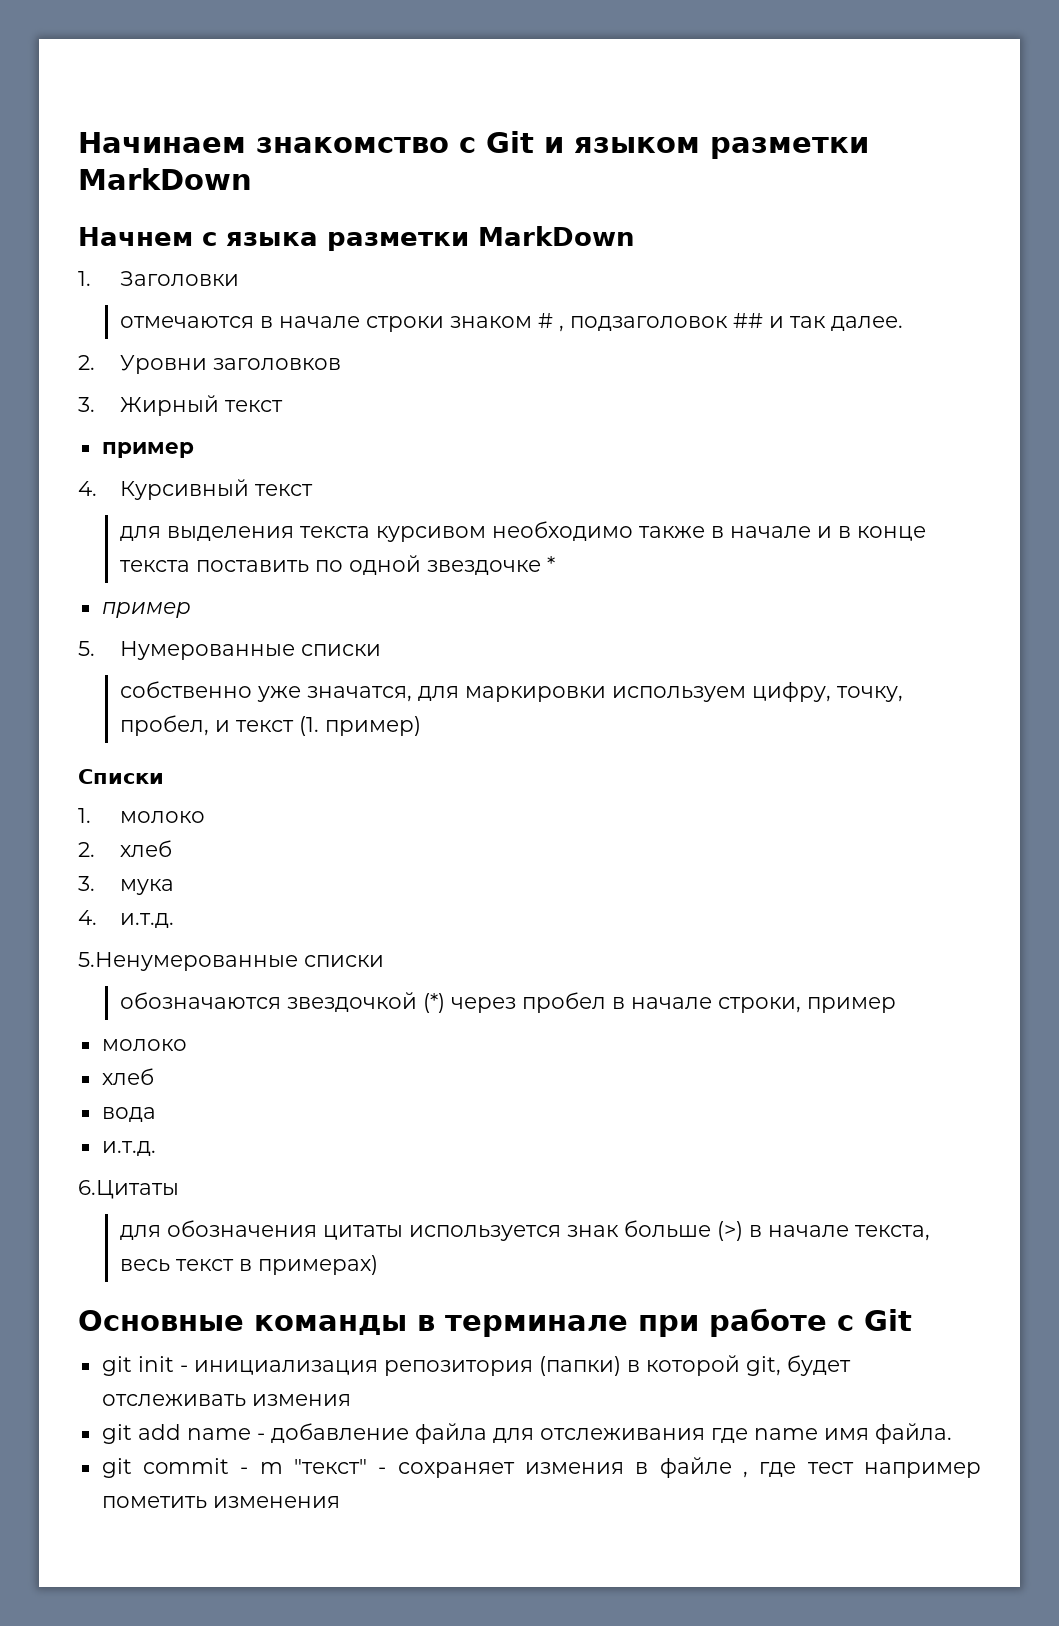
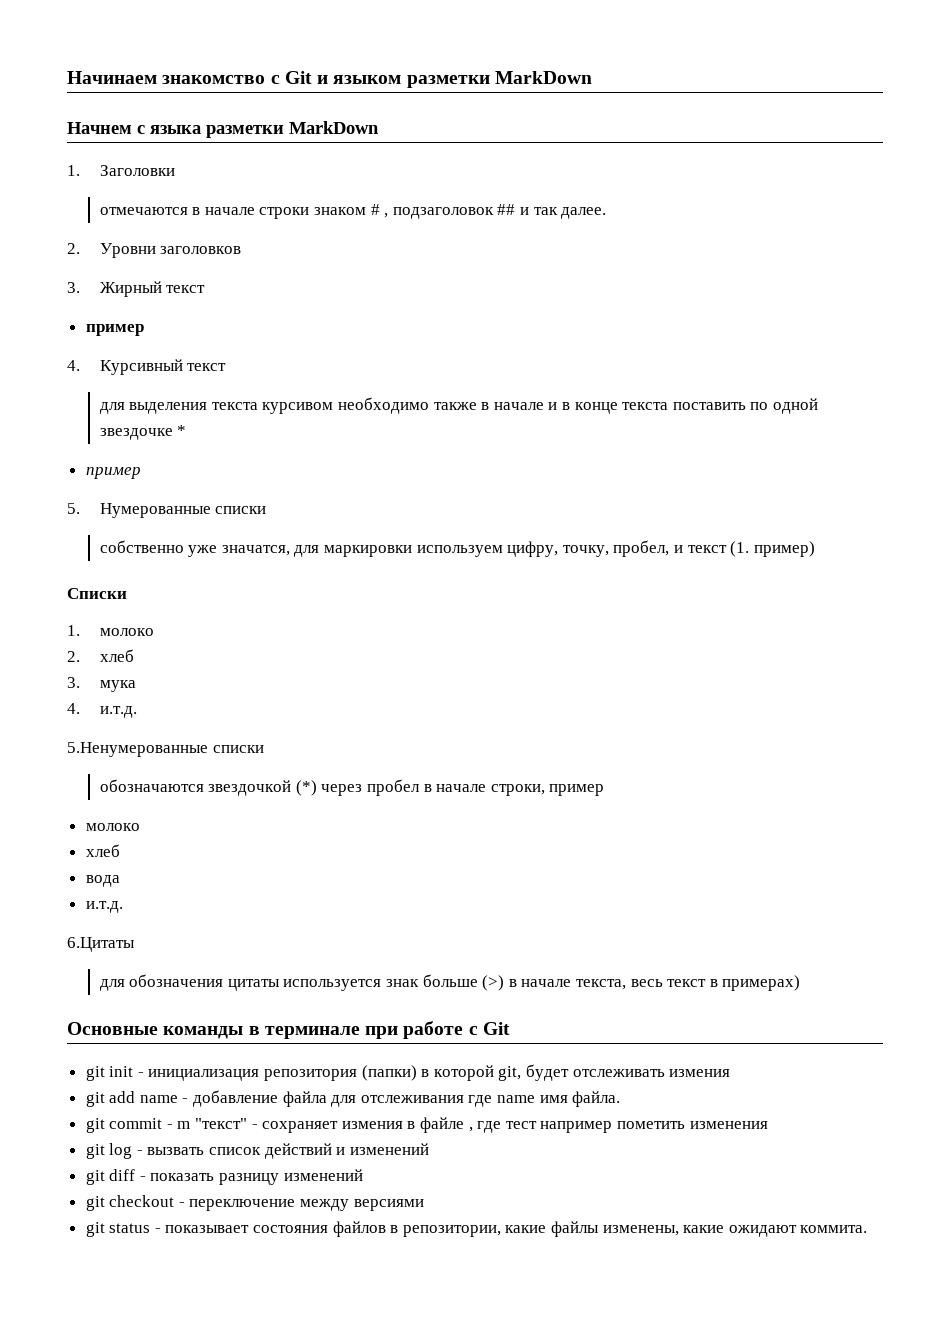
(340, 1502) none -> [85,1143,429,1159] [85,1169,363,1185] [85,1195,424,1211] [85,1221,868,1237] // git log - вызвать список действий и изменений // git diff - показать разницу изменений // git checkout - переключение между версиями // git status - показывает состояния файлов в репозитории, какие файлы изменены, какие ожидают коммита.

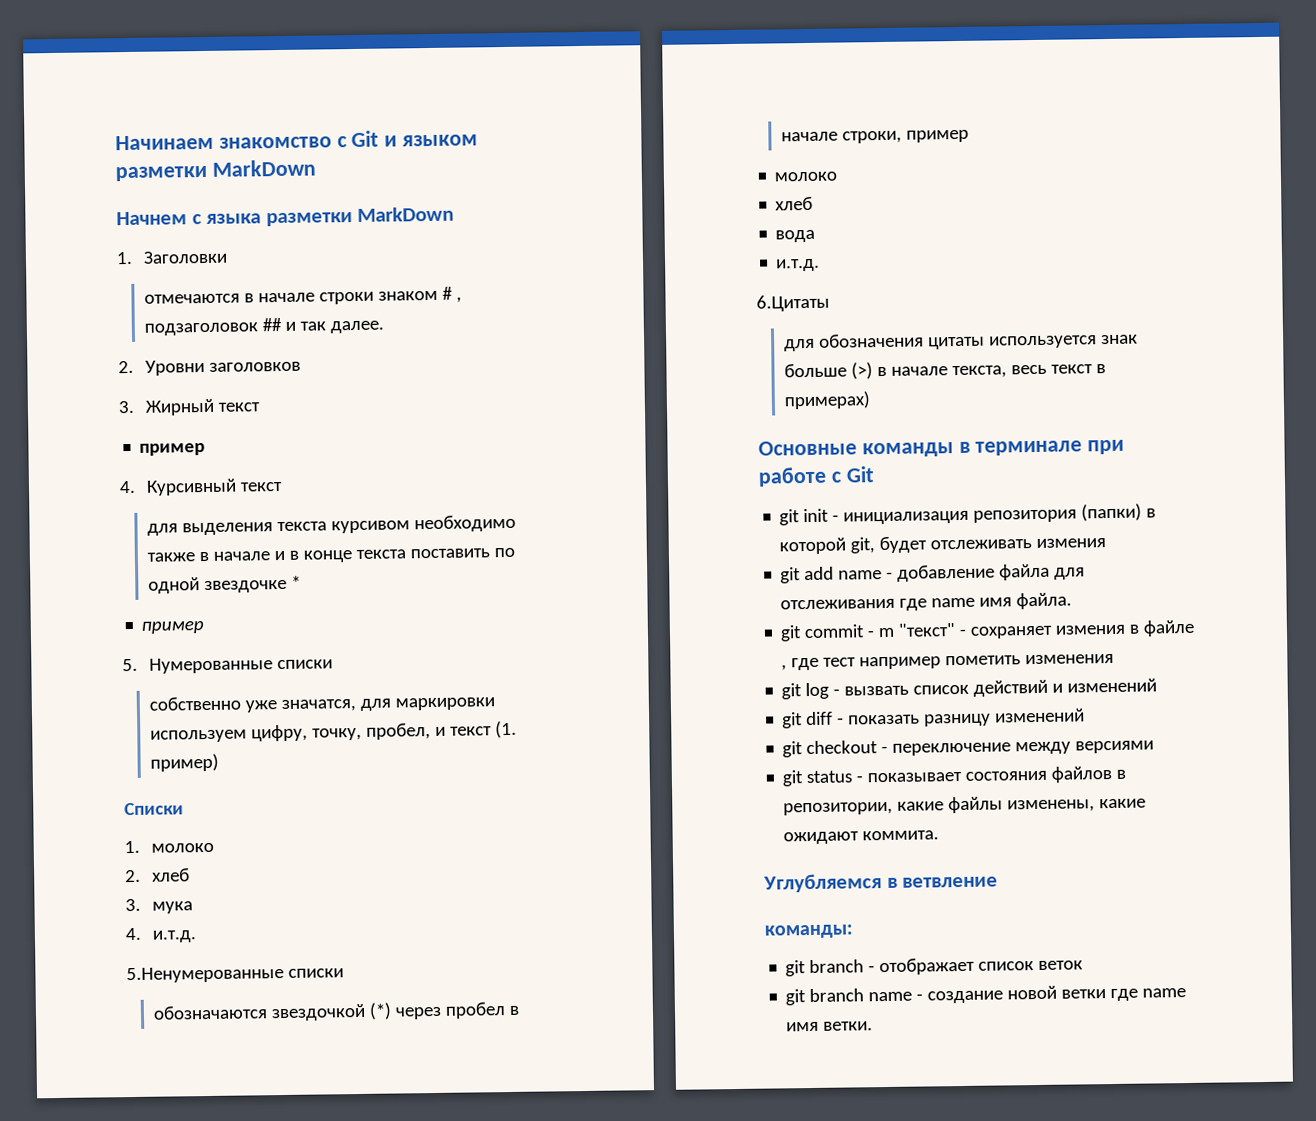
(868, 1229) none -> [763,873,999,893] [764,924,854,939] [785,957,1084,977] [785,985,1187,1006] [786,1021,874,1032] // Углубляемся в ветвление // команды: // git branch - отображает список веток // git branch name - создание новой ветки где name имя ветки.

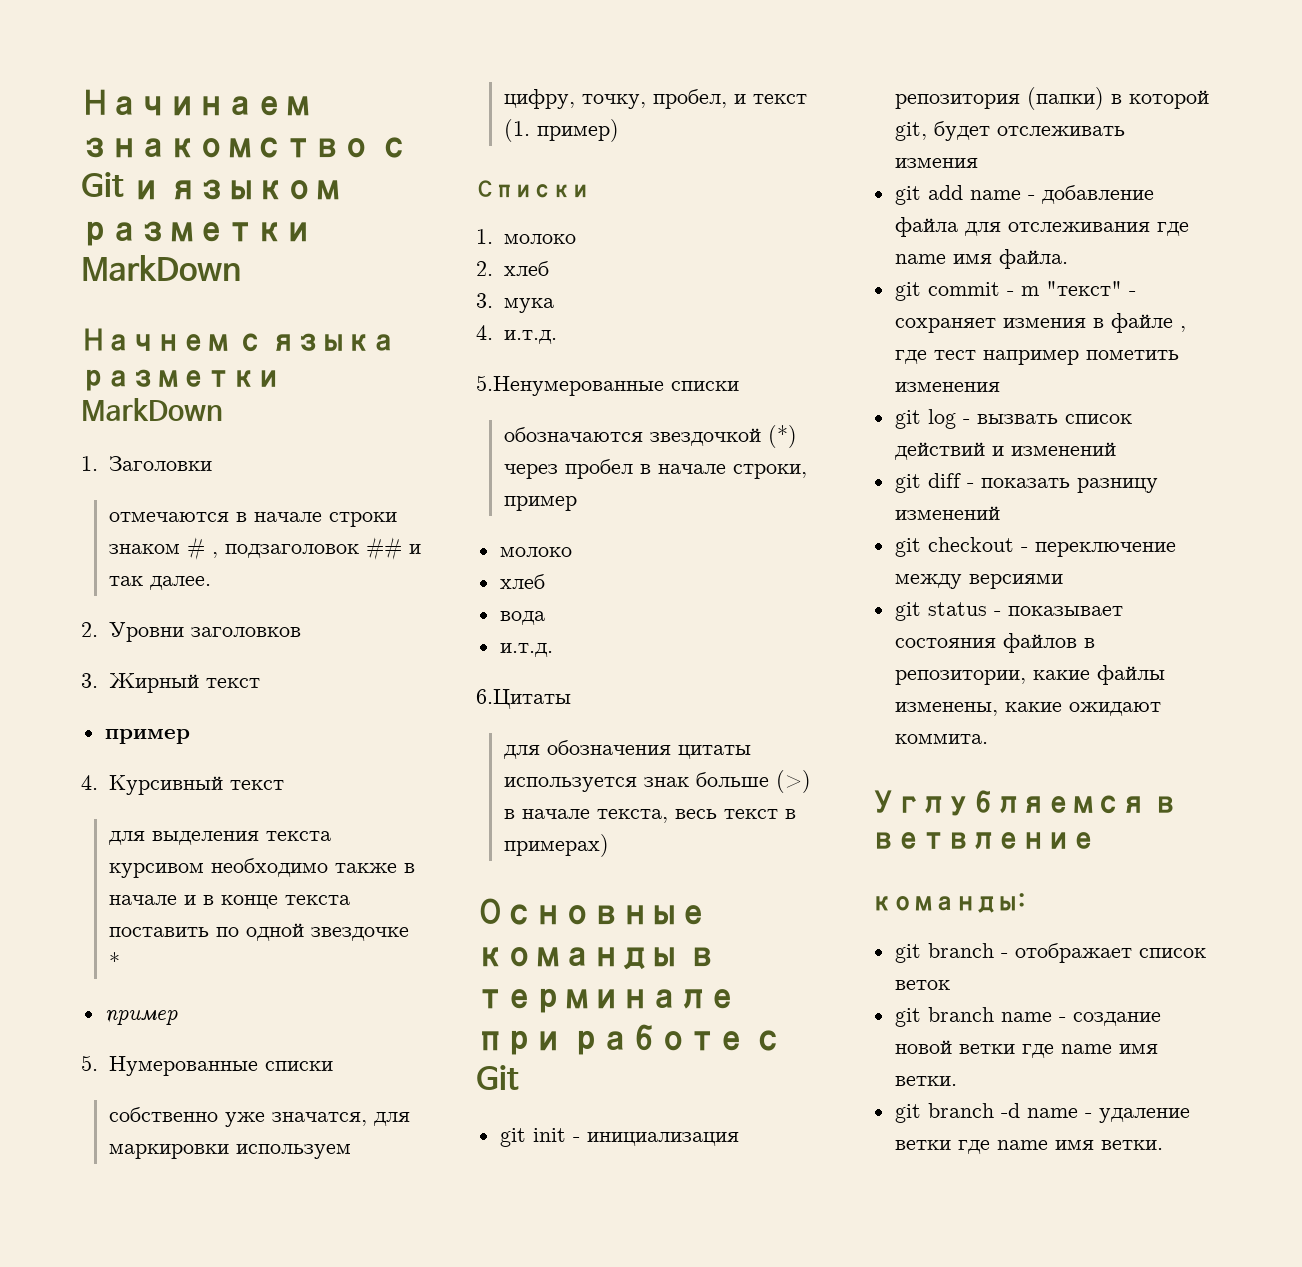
(874, 1026) none -> [894,1103,1190,1123] [894,1140,1163,1154] // git branch -d name - удаление ветки где name имя ветки.

